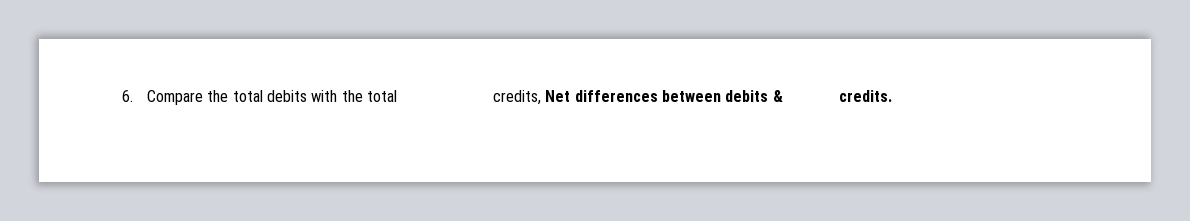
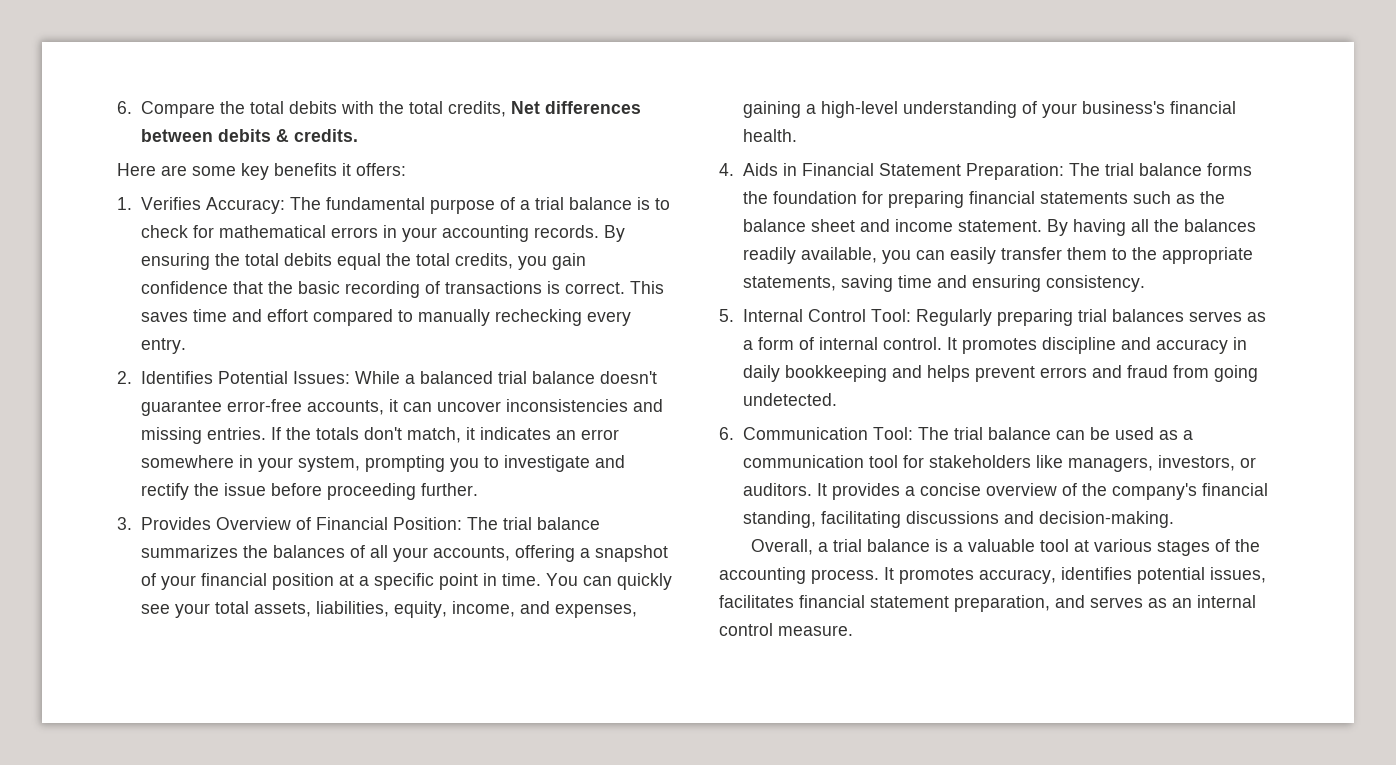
(893, 96) none -> [117,163,406,180] [117,197,670,214] [140,225,625,242] [140,253,586,270] [140,281,664,298] [140,309,631,326] [140,338,186,354] [117,371,657,384] [140,399,663,416] [140,427,619,444] [140,455,625,472] [140,483,478,500] [117,517,600,530] [140,545,668,562] [140,573,672,590] [140,601,637,618] [742,101,1236,118] [742,129,797,142] [719,163,1252,180] [742,191,1225,208] [742,219,1256,236] [742,247,1253,264] [742,275,1145,292] [719,309,1266,326] [742,337,1247,354] [742,365,1258,382] [742,393,837,406] [719,427,1193,440] [742,455,1256,472] [742,483,1268,500] [742,511,1174,528] [751,539,1261,556] [719,567,1266,584] [719,595,1256,612] [719,623,853,636] // Here are some key benefits it offers: // 1. Verifies Accuracy: The fundamental purpose of a trial balance is to check for mathematical errors in your accounting records. By ensuring the total debits equal the total credits, you gain confidence that the basic recording of transactions is correct. This saves time and effort compared to manually rechecking every entry. // 2. Identifies Potential Issues: While a balanced trial balance doesn't guarantee error-free accounts, it can uncover inconsistencies and missing entries. If the totals don't match, it indicates an error somewhere in your system, prompting you to investigate and rectify the issue before proceeding further. // 3. Provides Overview of Financial Position: The trial balance summarizes the balances of all your accounts, offering a snapshot of your financial position at a specific point in time. You can quickly see your total assets, liabilities, equity, income, and expenses, gaining a high-level understanding of your business's financial health. // 4. Aids in Financial Statement Preparation: The trial balance forms the foundation for preparing financial statements such as the balance sheet and income statement. By having all the balances readily available, you can easily transfer them to the appropriate statements, saving time and ensuring consistency. // 5. Internal Control Tool: Regularly preparing trial balances serves as a form of internal control. It promotes discipline and accuracy in daily bookkeeping and helps prevent errors and fraud from going undetected. // 6. Communication Tool: The trial balance can be used as a communication tool for stakeholders like managers, investors, or auditors. It provides a concise overview of the company's financial standing, facilitating discussions and decision-making. // Overall, a trial balance is a valuable tool at various stages of the accounting process. It promotes accuracy, identifies potential issues, facilitates financial statement preparation, and serves as an internal control measure.

